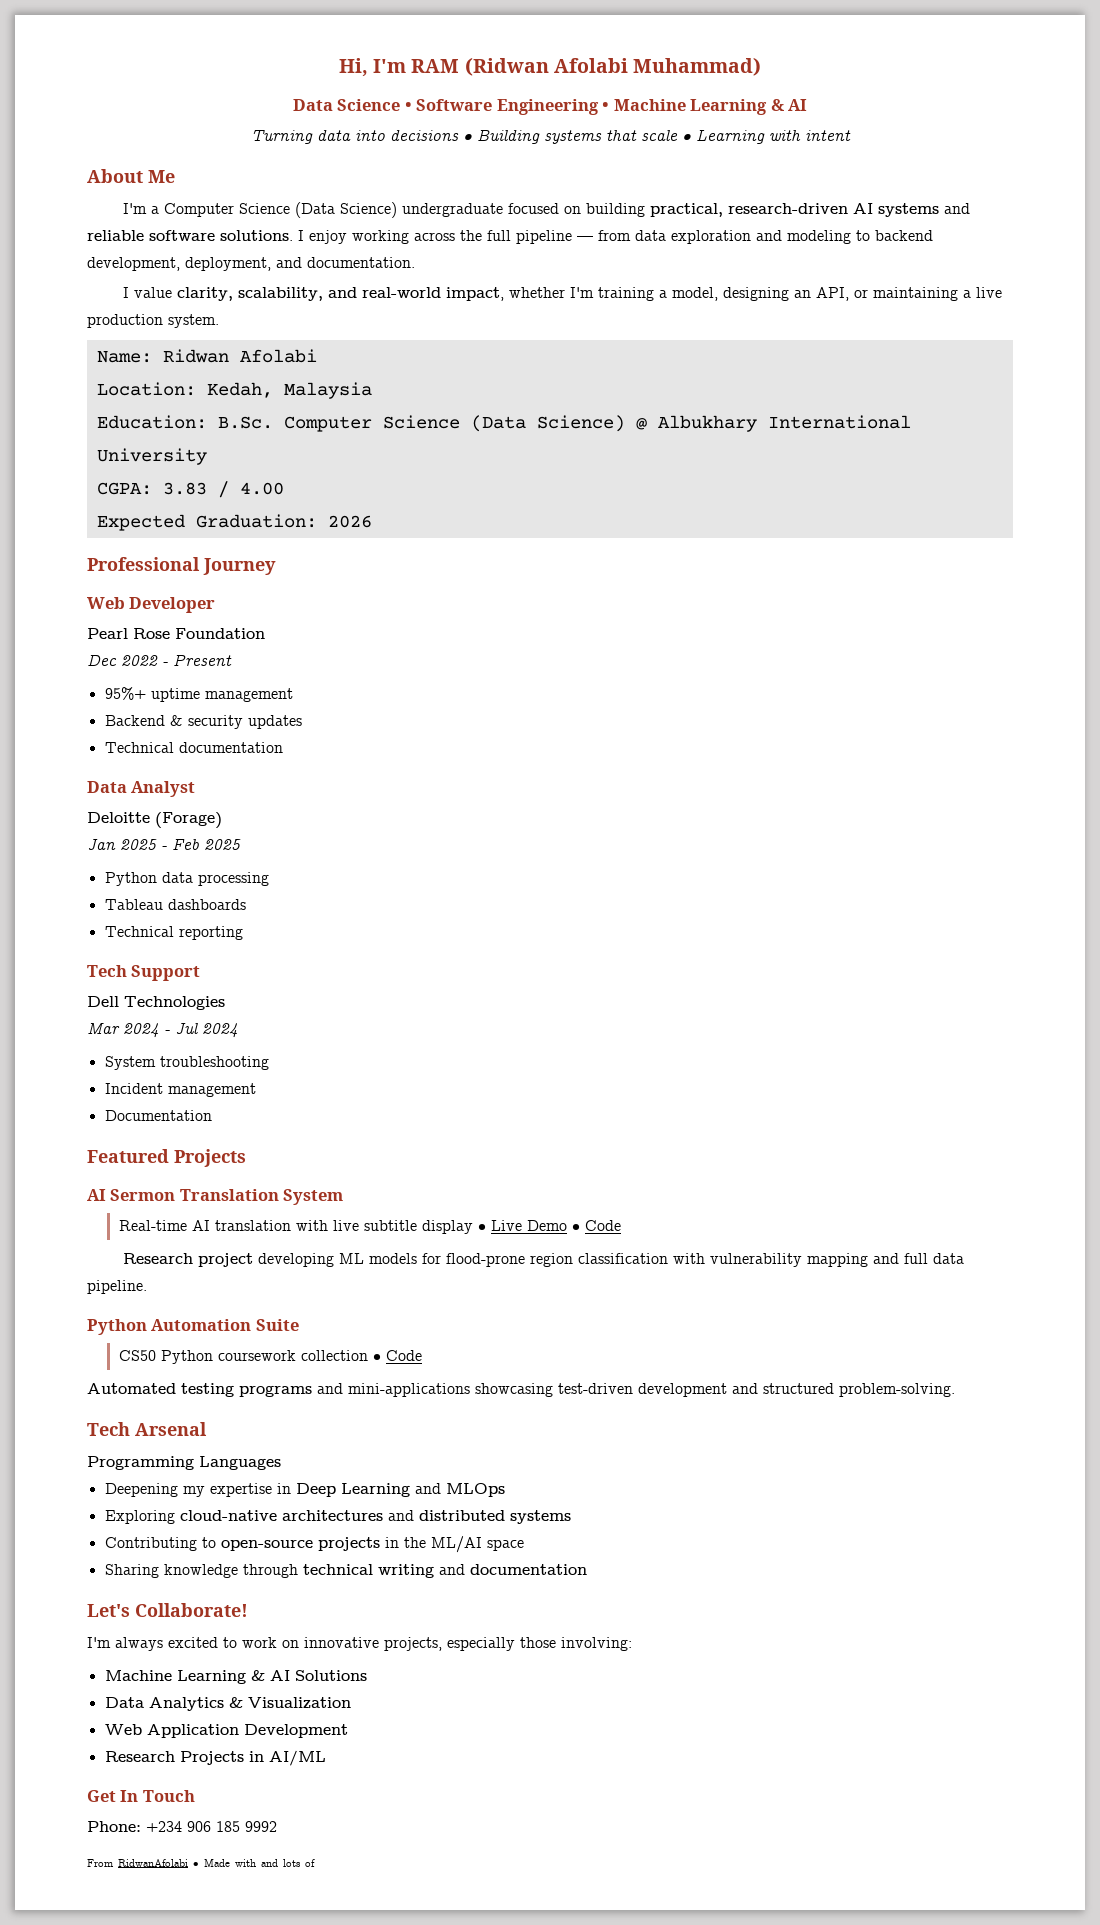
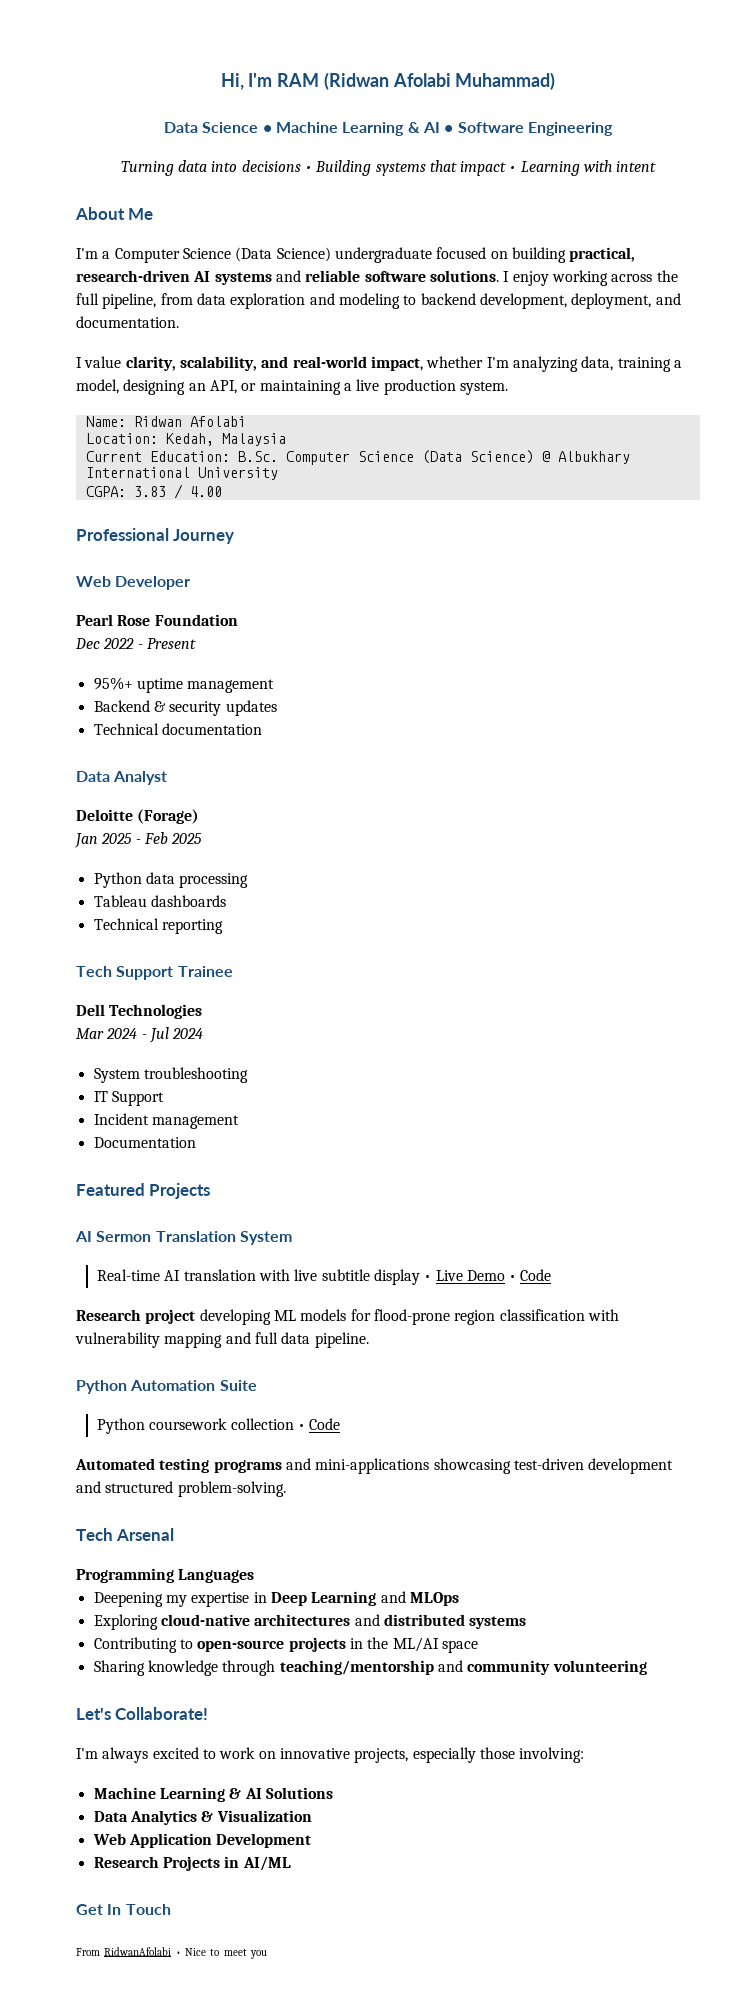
[416,99,808,115] Software Engineering • Machine Learning & AI -> [276,122,613,136] Machine Learning & AI • Software Engineering
[640,130,678,141] scale -> [460,161,507,176] impact
[516,230,593,244] pipeline — -> [102,293,157,309] pipeline,
(595, 292) none -> [512,356,614,372] analyzing data,
(372, 390) none -> [85,451,142,462] Current
[96,514,372,531] // Expected Graduation: 2026 -> (222, 491) none
(201, 973) none -> [177,966,233,977] Trainee
(269, 1063) none -> [93,1091,164,1106] // IT Support
[118,1350,156,1361] CS50 -> (257, 1385) none
[302,1564,587,1578] technical writing and documentation -> [279,1660,647,1675] teaching/mentorship and community volunteering
[87,1821,277,1832] [87,1858,315,1867] Phone: +234 906 185 9992 // From RidwanAfolabi • Made with and lots of -> [76,1947,267,1959] From RidwanAfolabi • Nice to meet you

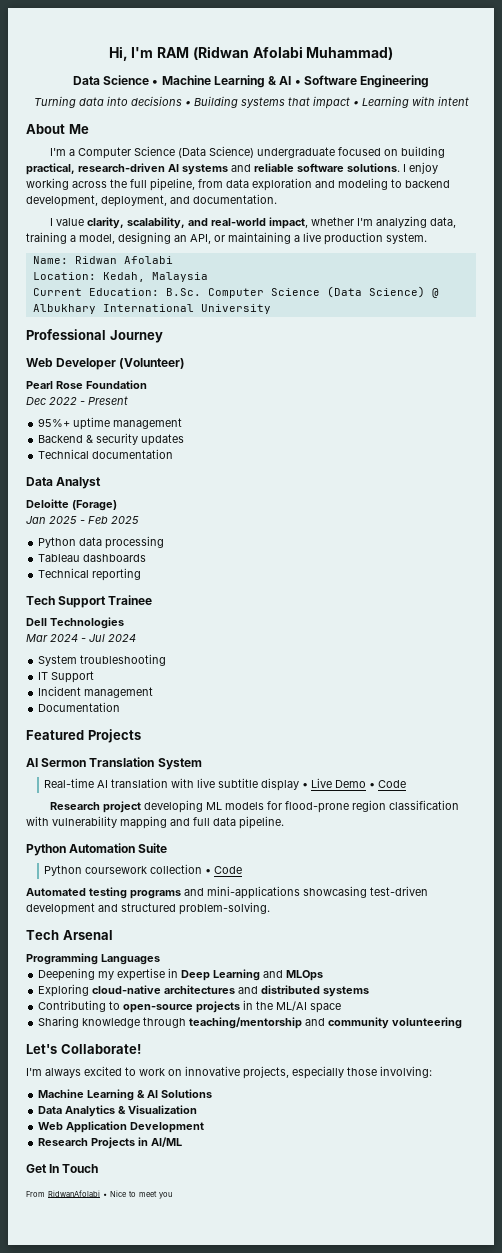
[85,484,222,499] // CGPA: 3.83 / 4.00 -> (271, 309) none
(191, 583) none -> [119,358,186,369] (Volunteer)

